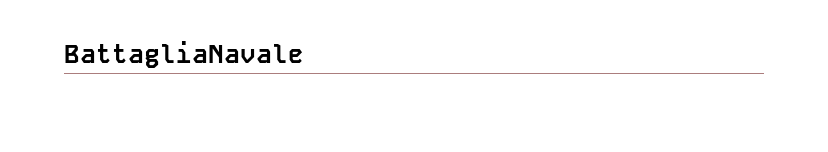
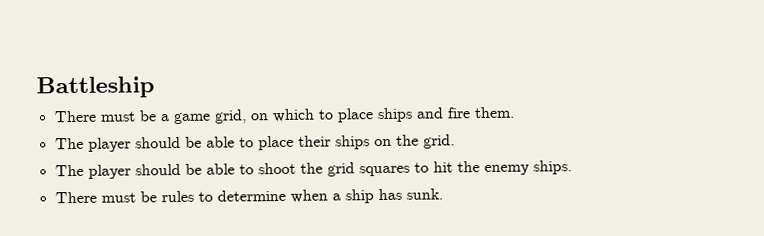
[64,41,304,68] BattagliaNavale -> [36,76,155,99] [53,106,515,125] [54,134,455,152] [54,160,572,179] [54,188,443,204] Battleship // There must be a game grid, on which to place ships and fire them. // The player should be able to place their ships on the grid. // The player should be able to shoot the grid squares to hit the enemy ships. // There must be rules to determine when a ship has sunk.

